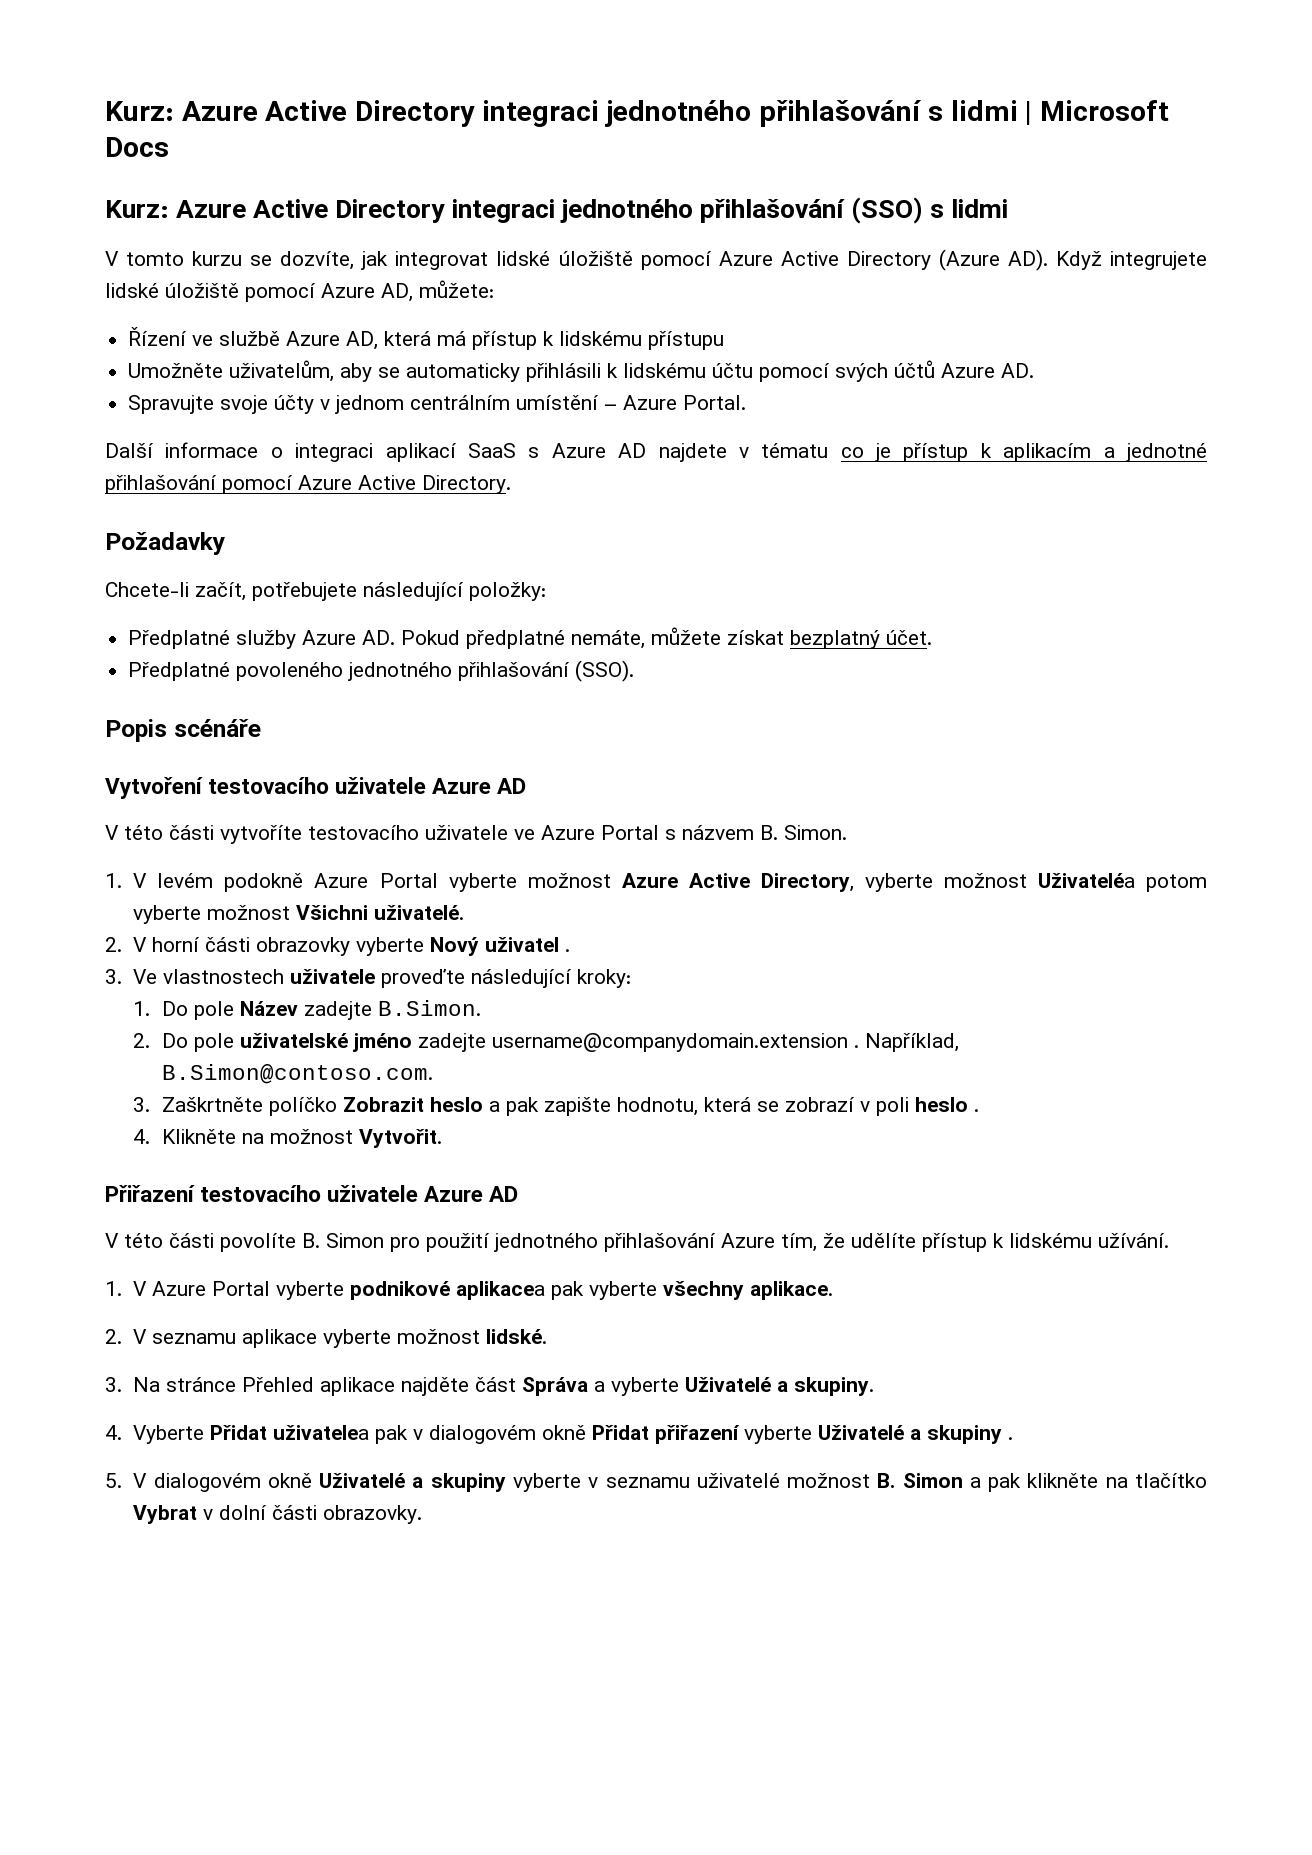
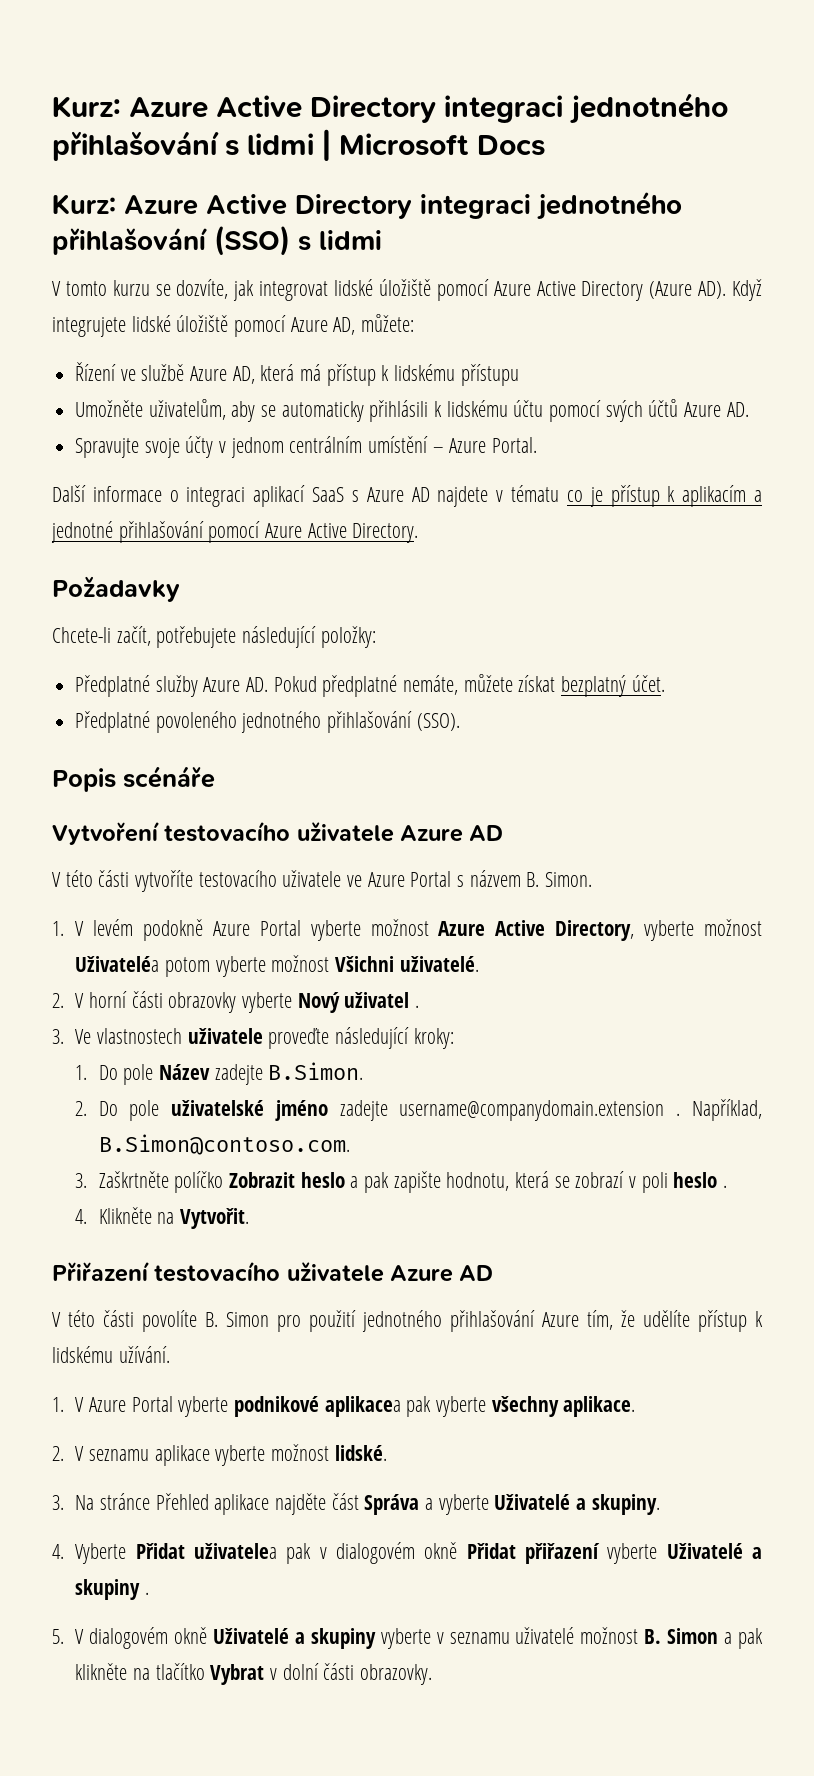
[269,1129,353,1144] možnost -> (175, 1218) none

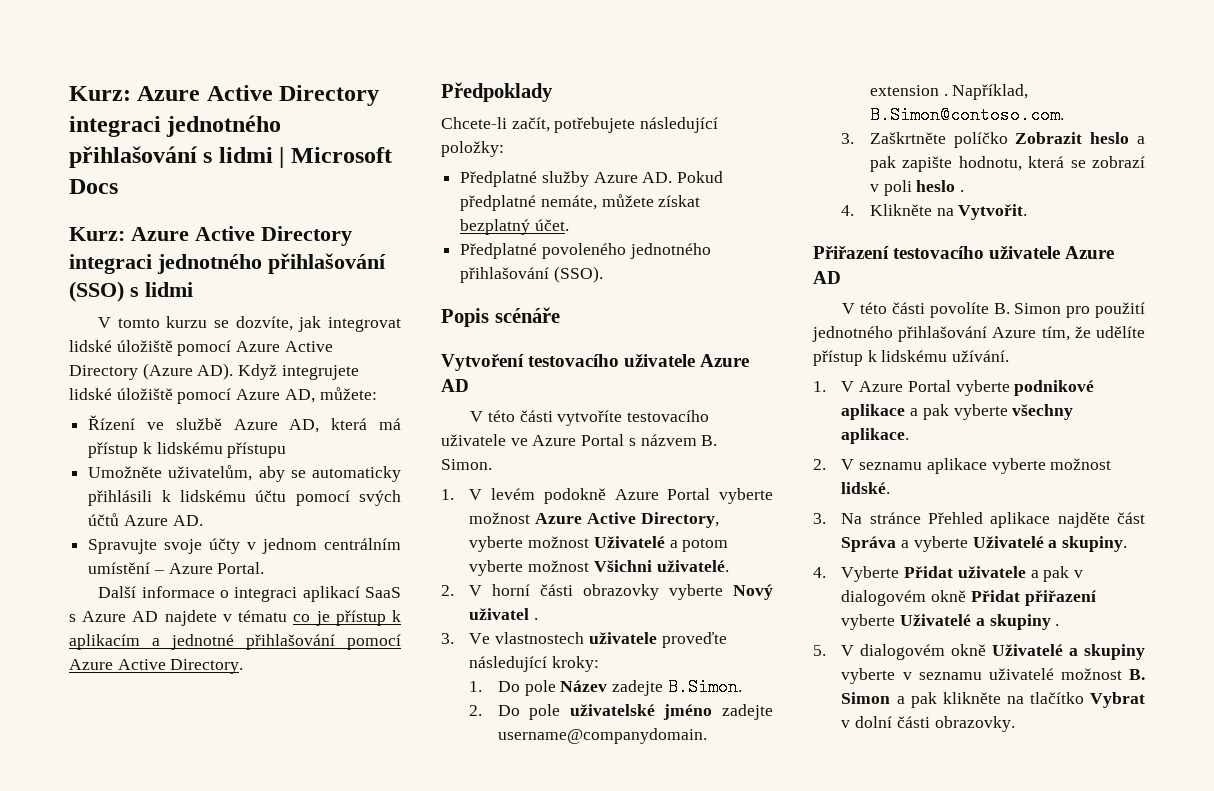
[52,576,180,602] Požadavky -> [441,82,553,102] Předpoklady
[75,956,160,972] Uživateléa -> [593,536,678,548] Uživatelé a
[324,1396,401,1417] aplikacea -> [841,404,919,420] aplikace a
[193,1543,277,1559] uživatelea -> [957,566,1039,578] uživatele a

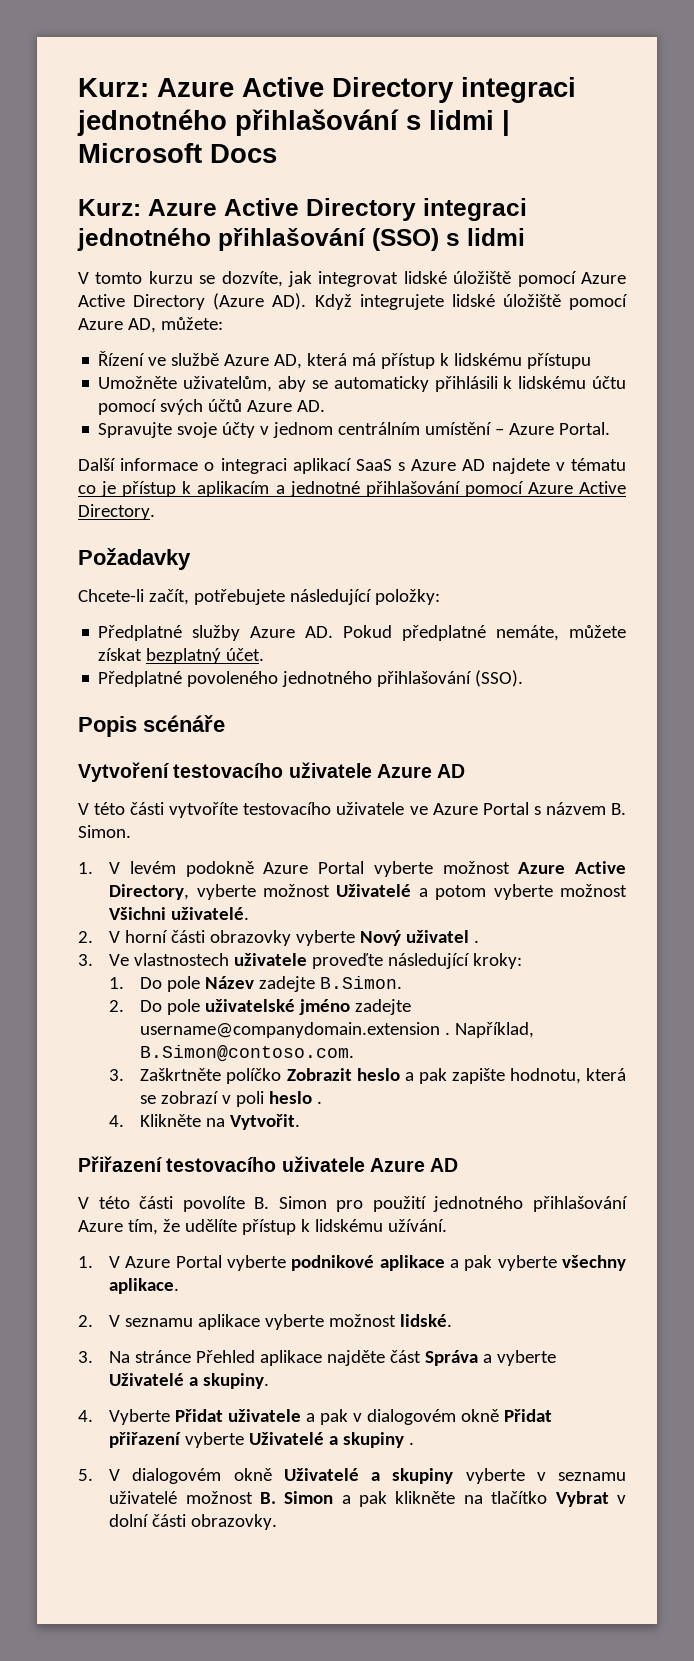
[441,82,553,102] Předpoklady -> [78,548,191,570] Požadavky

